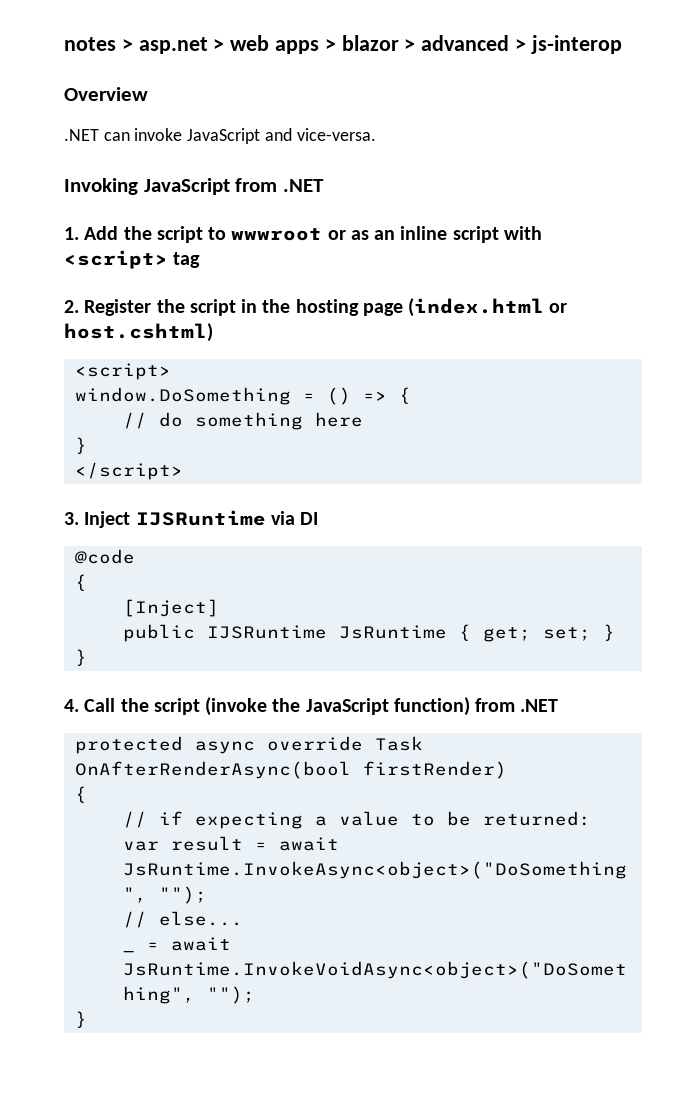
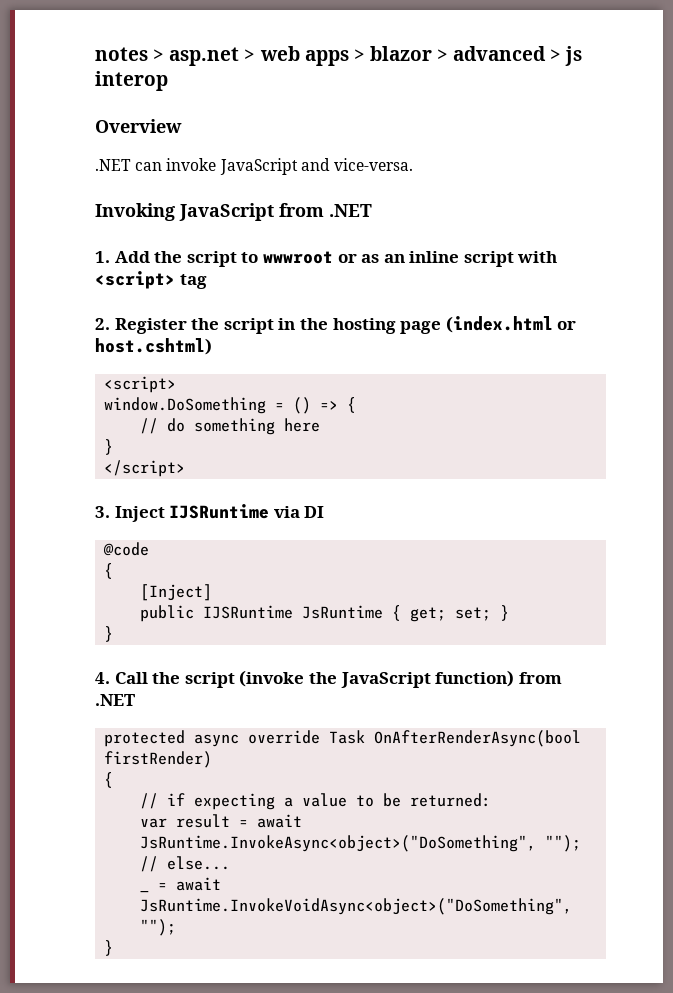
[530,35,622,54] js-interop -> [565,46,583,66] [95,71,168,91] js interop

